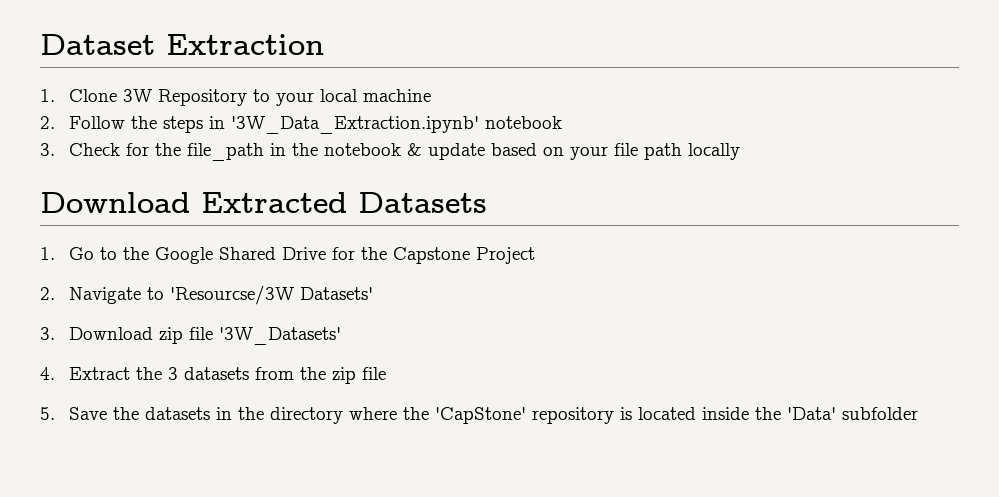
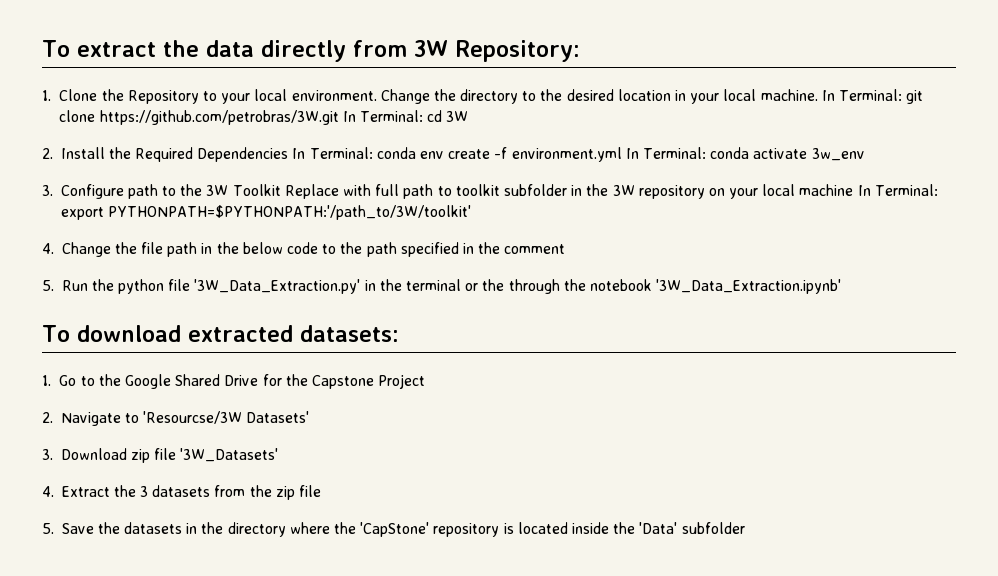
[40,34,324,55] Dataset Extraction -> [42,40,580,62] To extract the data directly from 3W Repository:
[123,89,153,102] 3W -> [101,89,124,101] the
[363,89,432,102] [40,116,563,134] [40,143,741,161] [40,192,487,213] machine // 2. Follow the steps in '3W_Data_Extraction.ipynb' notebook // 3. Check for the file_path in the notebook & update based on your file path locally // Download Extracted Datasets -> [291,89,924,104] [59,110,469,125] [42,147,865,162] [42,184,938,199] [60,205,471,220] [42,242,566,257] [42,279,842,294] [42,325,399,342] environment. Change the directory to the desired location in your local machine. In Terminal: git clone https://github.com/petrobras/3W.git In Terminal: cd 3W // 2. Install the Required Dependencies In Terminal: conda env create -f environment.yml In Terminal: conda activate 3w_env // 3. Configure path to the 3W Toolkit Replace with full path to toolkit subfolder in the 3W repository on your local machine In Terminal: export PYTHONPATH=$PYTHONPATH:'/path_to/3W/toolkit' // 4. Change the file path in the below code to the path specified in the comment // 5. Run the python file '3W_Data_Extraction.py' in the terminal or the through the notebook '3W_Data_Extraction.ipynb' // To download extracted datasets:

